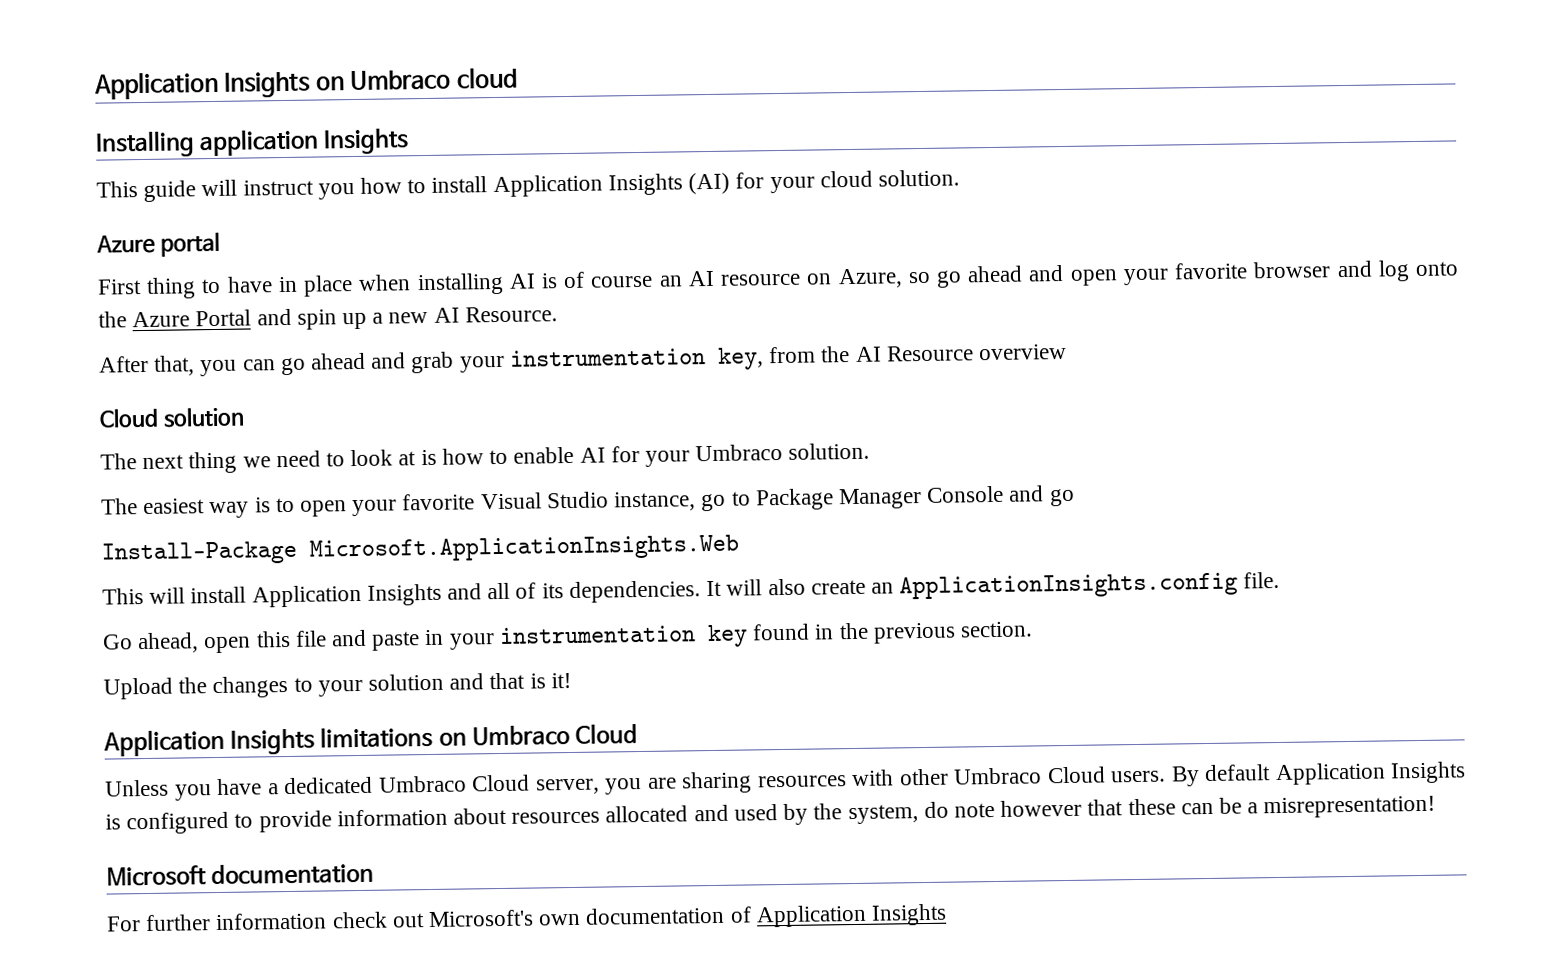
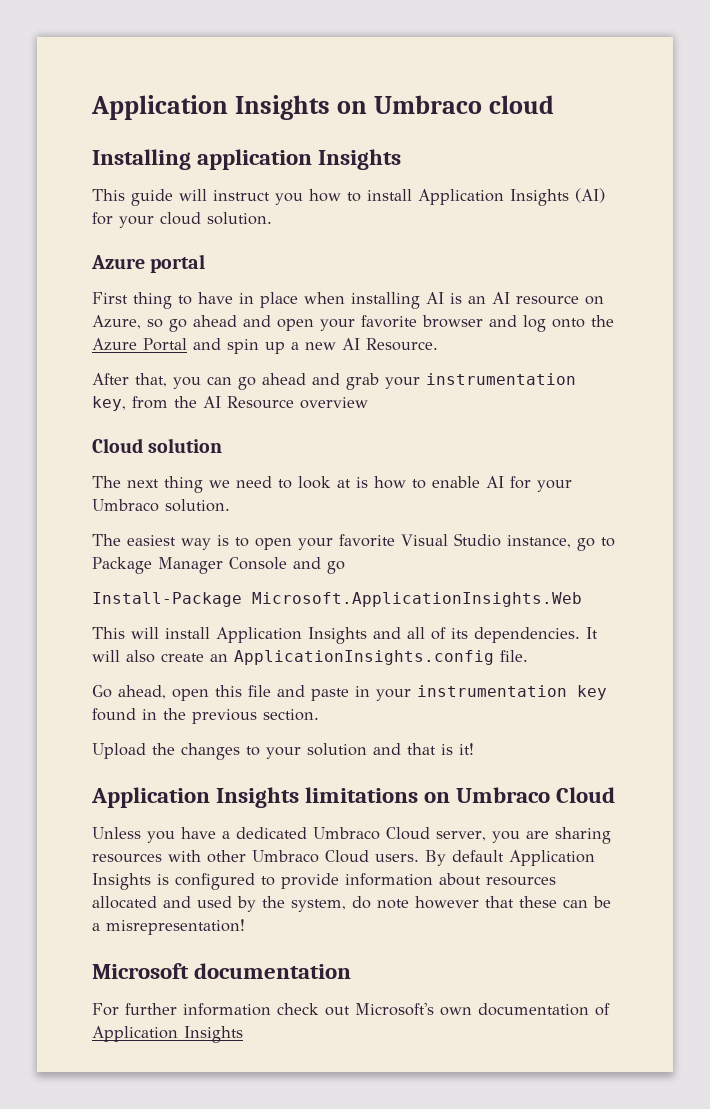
[563,271,654,289] of course -> (462, 298) none

